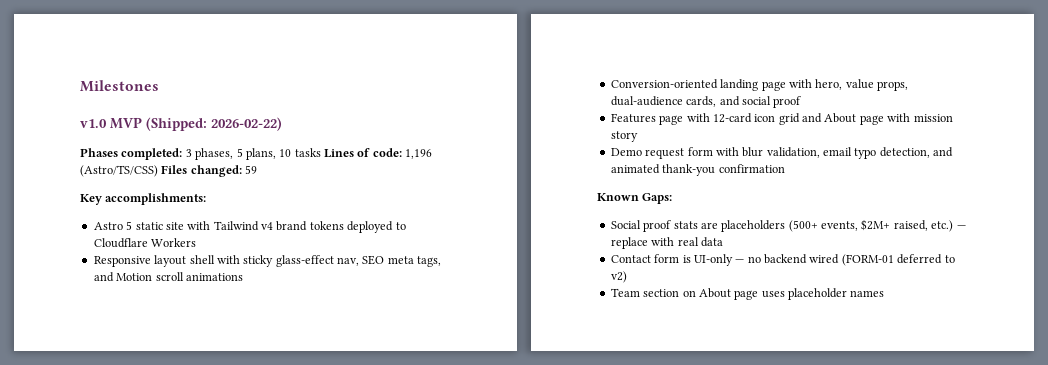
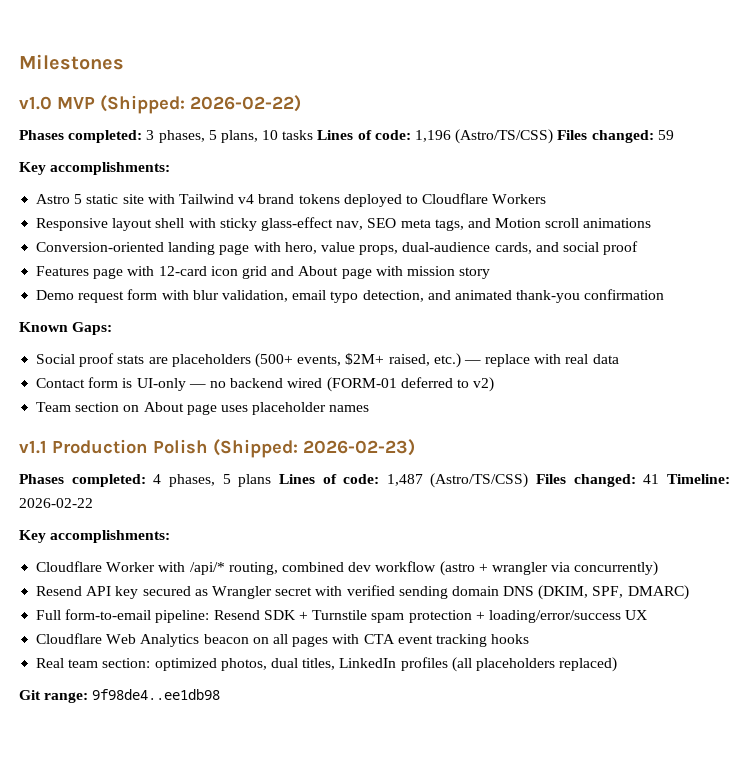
(885, 293) none -> [19,439,415,458] [19,473,730,488] [19,498,93,508] [19,530,171,543] [36,561,659,576] [36,585,689,600] [36,609,648,623] [36,633,530,647] [36,657,618,672] [19,689,221,703] // v1.1 Production Polish (Shipped: 2026-02-23) // Phases completed: 4 phases, 5 plans Lines of code: 1,487 (Astro/TS/CSS) Files changed: 41 Timeline: 2026-02-22 // Key accomplishments: // Cloudflare Worker with /api/* routing, combined dev workflow (astro + wrangler via concurrently) // Resend API key secured as Wrangler secret with verified sending domain DNS (DKIM, SPF, DMARC) // Full form-to-email pipeline: Resend SDK + Turnstile spam protection + loading/error/success UX // Cloudflare Web Analytics beacon on all pages with CTA event tracking hooks // Real team section: optimized photos, dual titles, LinkedIn profiles (all placeholders replaced) // Git range: 9f98de4..ee1db98

